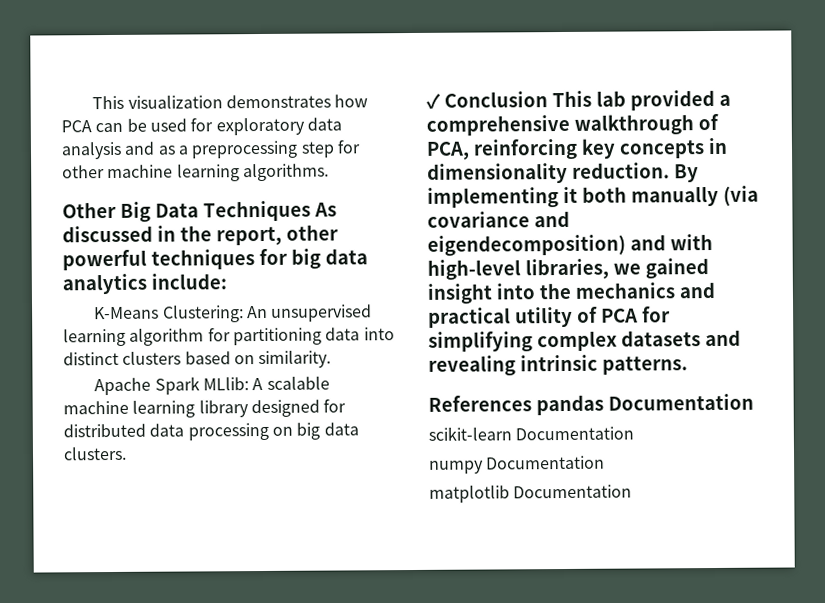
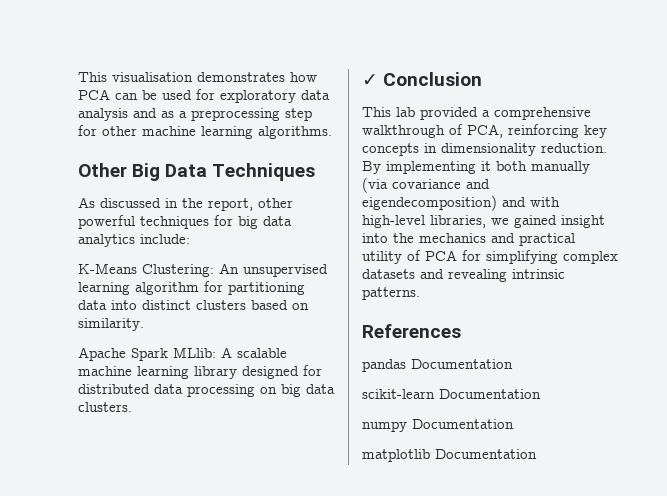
[92,95,223,110] This visualization -> [78,72,193,82] This visualisation
(311, 211) none -> (316, 172) //
(548, 99) none -> (483, 79) //
(532, 403) none -> (461, 331) //

